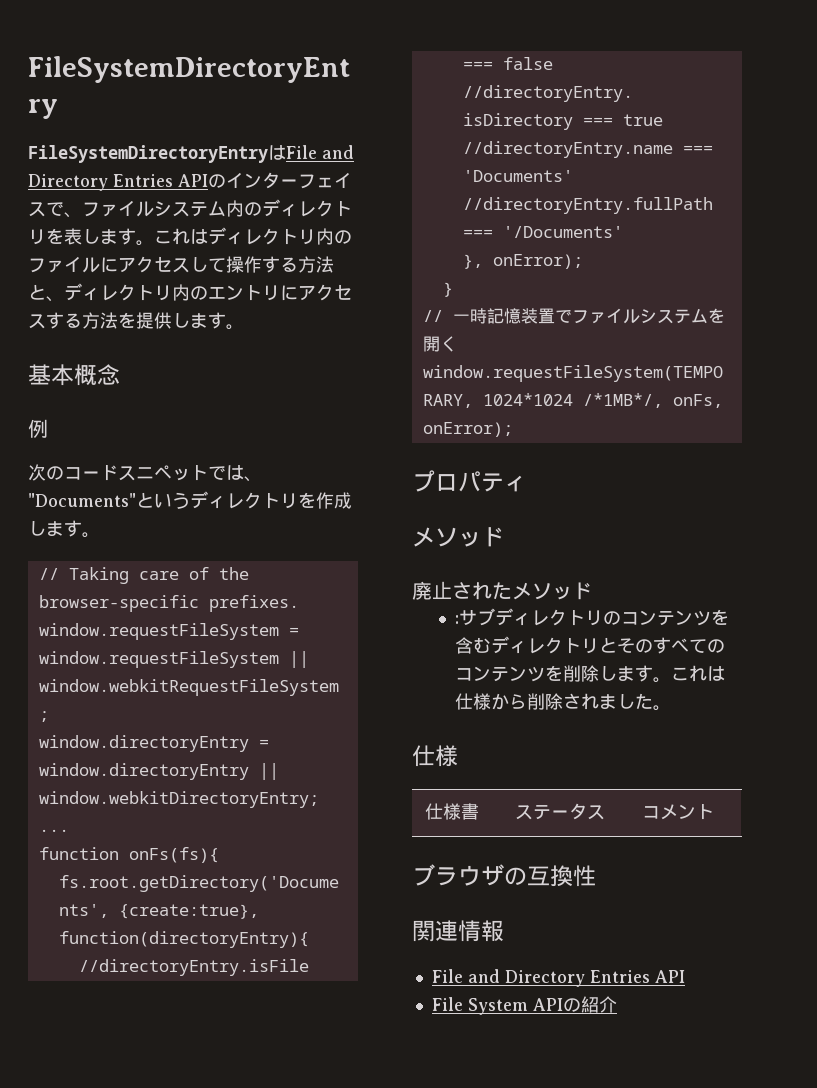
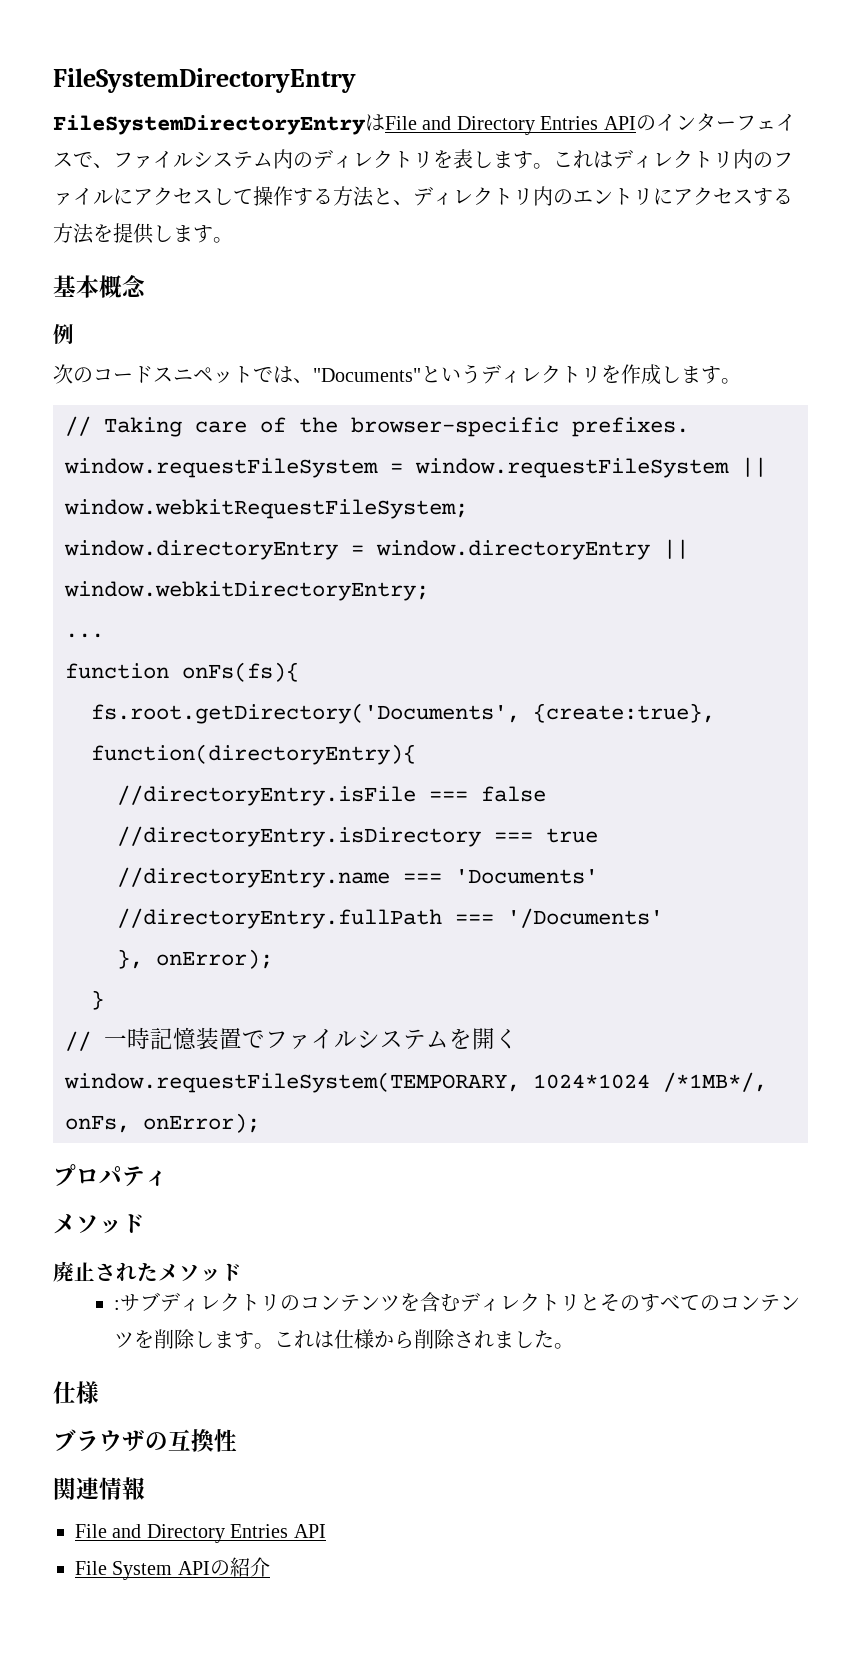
[425,803,480,820] [515,803,606,820] [642,804,715,820] // 仕様書 | ステータス | コメント -> (99, 1392) none

